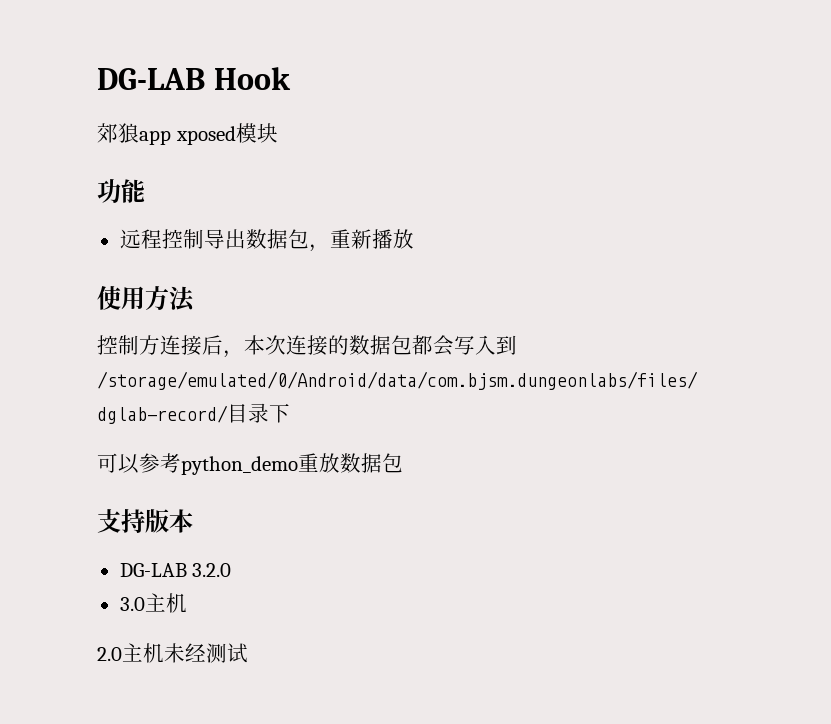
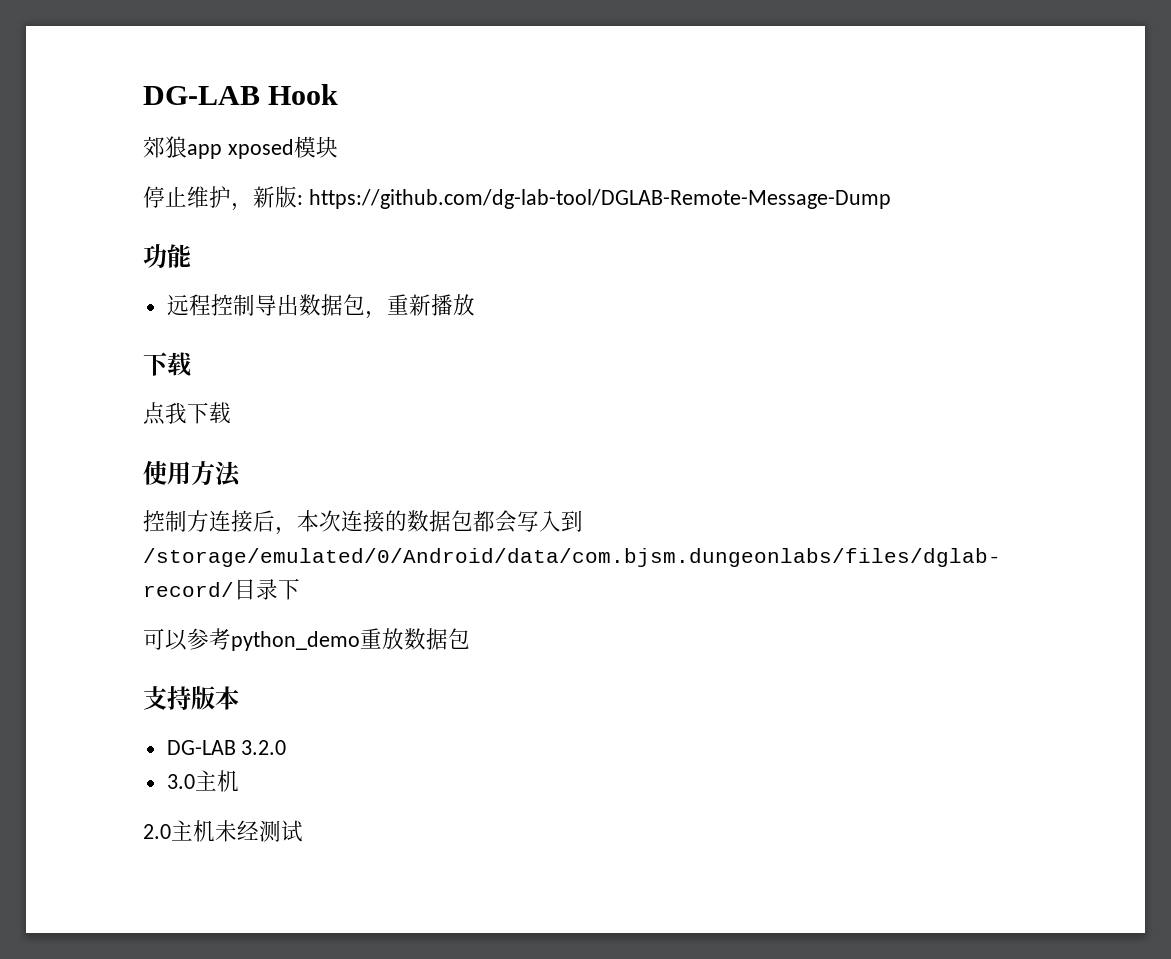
(278, 133) none -> [143,186,891,211] // 停止维护，新版: https://github.com/dg-lab-tool/DGLAB-Remote-Message-Dump
(414, 239) none -> [143,352,192,377] [143,402,231,425] // 下载 // 点我下载

